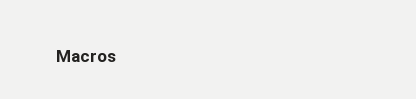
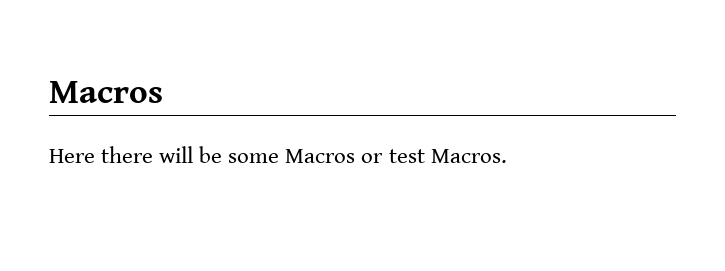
[56,50,116,62] Macros -> [49,81,163,103] [49,146,507,163] Macros // Here there will be some Macros or test Macros.

